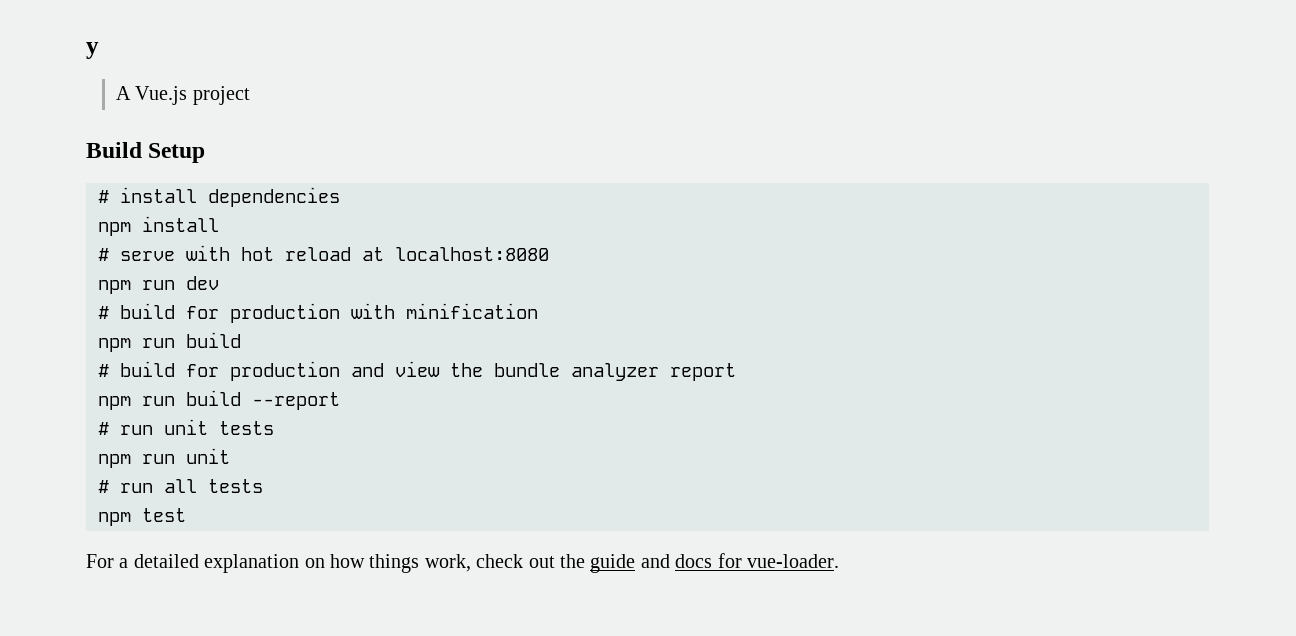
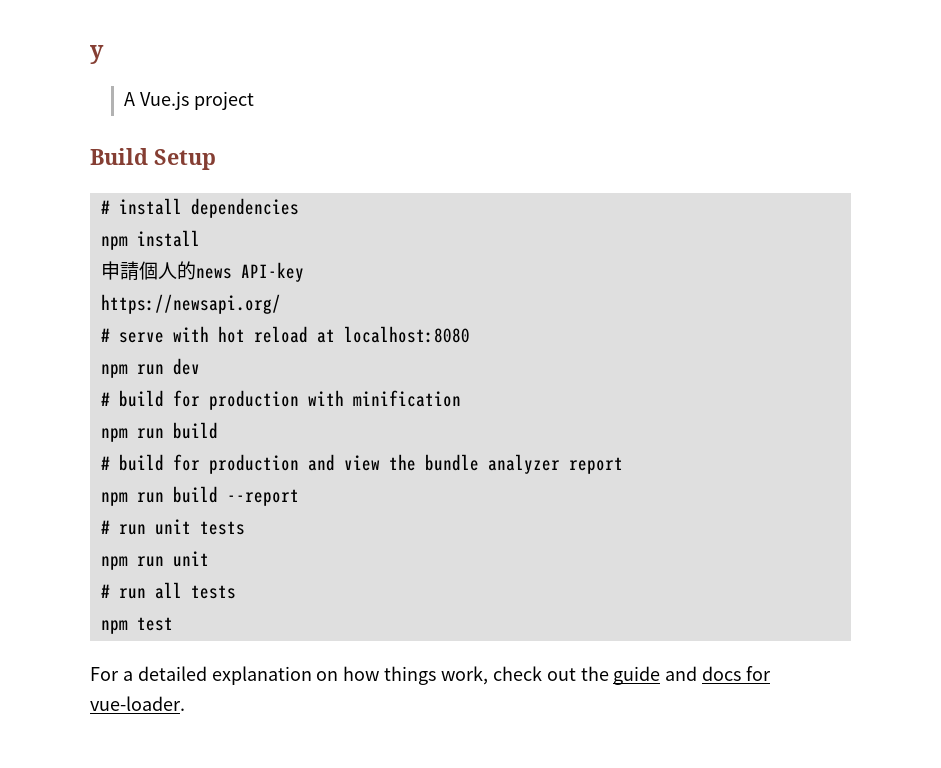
(219, 224) none -> [100,261,304,282] [100,294,281,314] // 申請個人的news API-key // https://newsapi.org/

